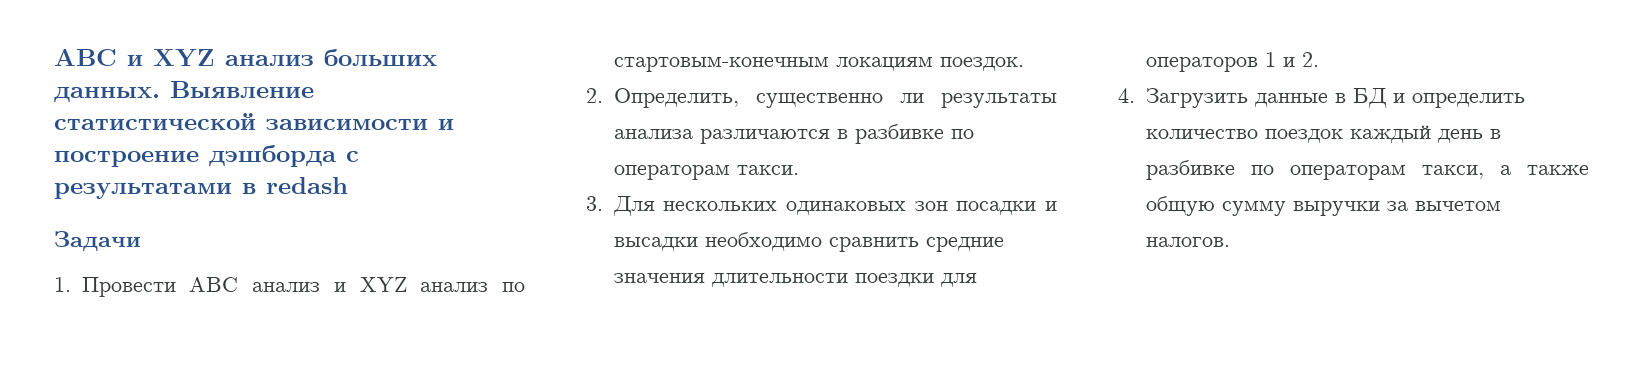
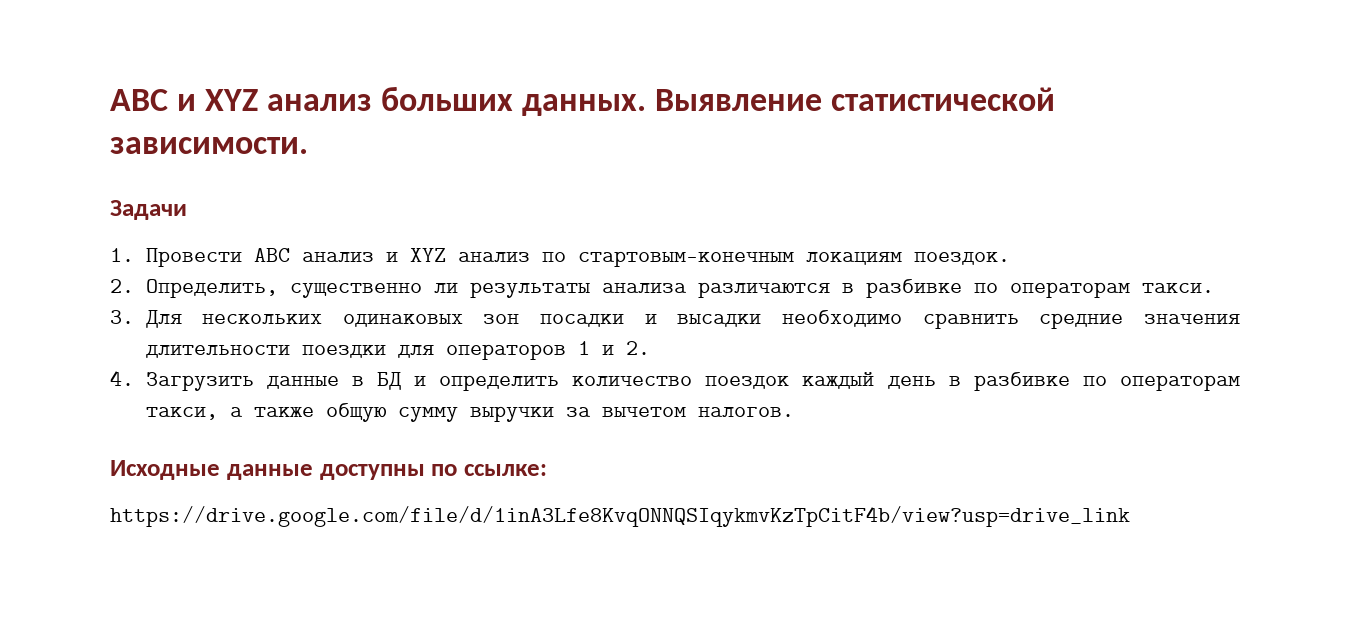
[266,119,454,130] [54,145,359,167] [54,177,348,199] зависимости и построение дэшборда с результатами в redash -> [110,137,308,154] зависимости.
(1230, 242) none -> [110,460,547,480] [110,506,1130,527] // Исходные данные доступны по ссылке: // https://drive.google.com/file/d/1inA3Lfe8KvqONNQSIqykmvKzTpCitF4b/view?usp=drive_link

